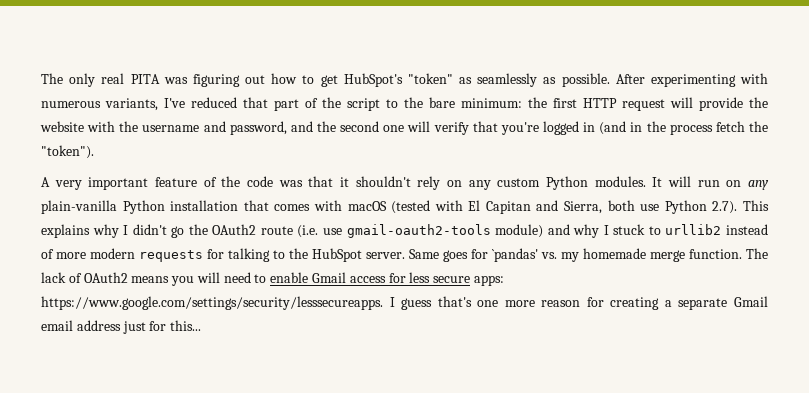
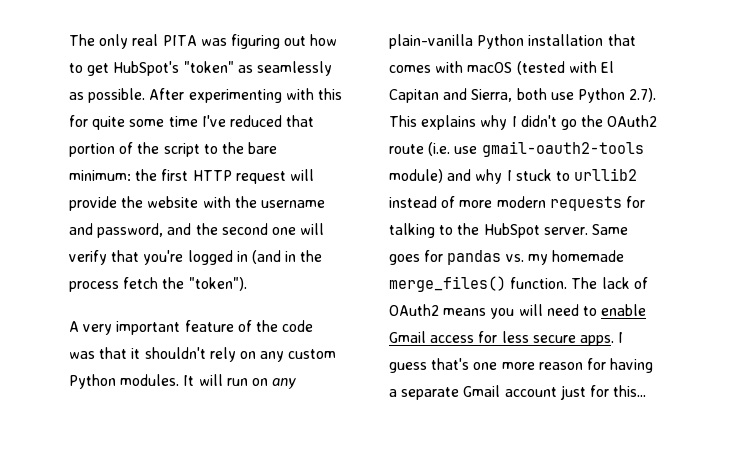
[41,98,158,111] numerous variants, -> [317,88,342,100] [69,115,198,130] this for quite some time
[274,99,299,111] part -> [69,143,115,157] portion
[492,248,538,262] `pandas' -> [447,250,502,265] pandas
[650,250,685,262] merge -> [389,276,506,292] merge_files()
[473,275,504,286] [41,296,383,310] apps: https://www.google.com/settings/security/lesssecureapps. -> [579,335,614,346] apps.
[610,297,660,310] creating -> [610,358,654,373] having
[41,320,121,331] email address -> [504,387,557,397] account

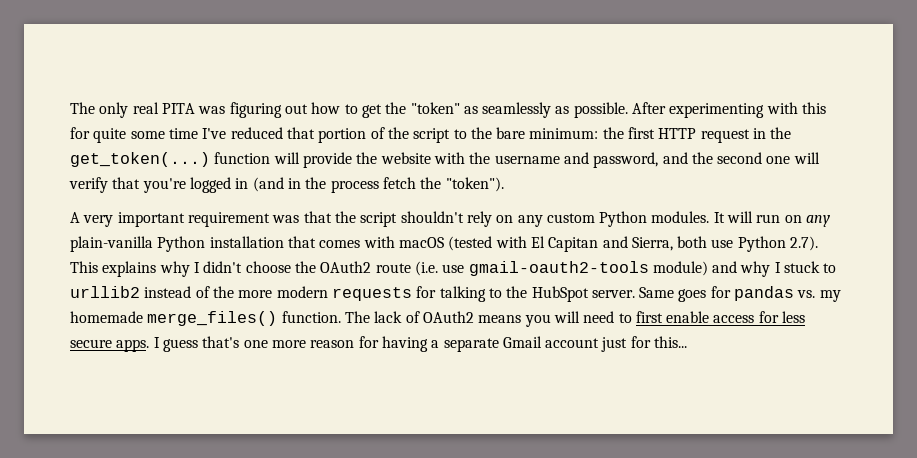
[113,61,180,76] HubSpot's -> [385,102,407,114] the
(286, 177) none -> [753,127,792,139] [70,152,271,167] in the get_token(...) function
[184,320,314,332] [69,347,141,359] feature of the code was that it -> [187,211,398,227] requirement was that the script
[560,119,577,130] go -> [245,261,291,273] choose
(456, 202) none -> [212,286,234,298] the
[601,304,647,316] [389,331,426,343] enable Gmail -> [635,311,710,323] first enable

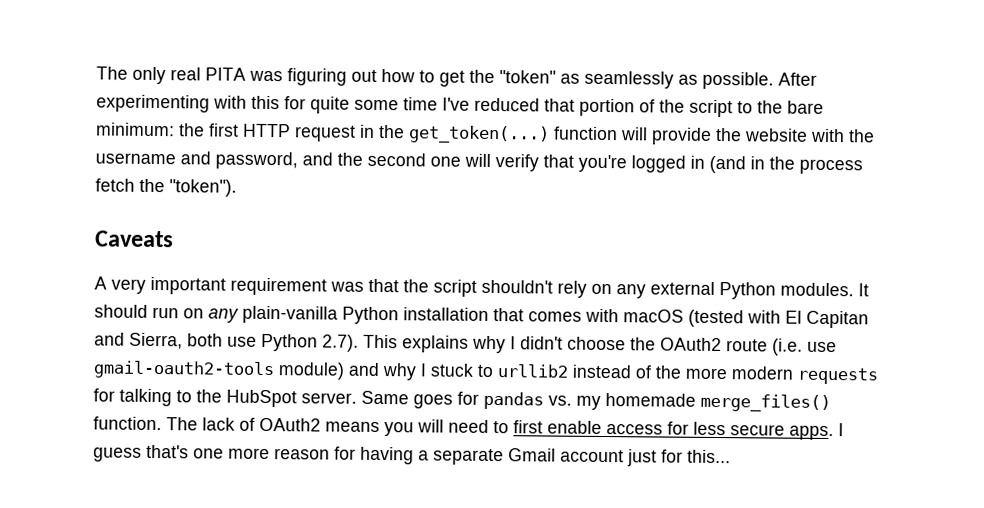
(504, 184) none -> [95,230,174,248] // Caveats
[546,213,595,223] custom -> [650,281,715,295] external
[727,211,754,223] will -> [94,304,148,318] should

